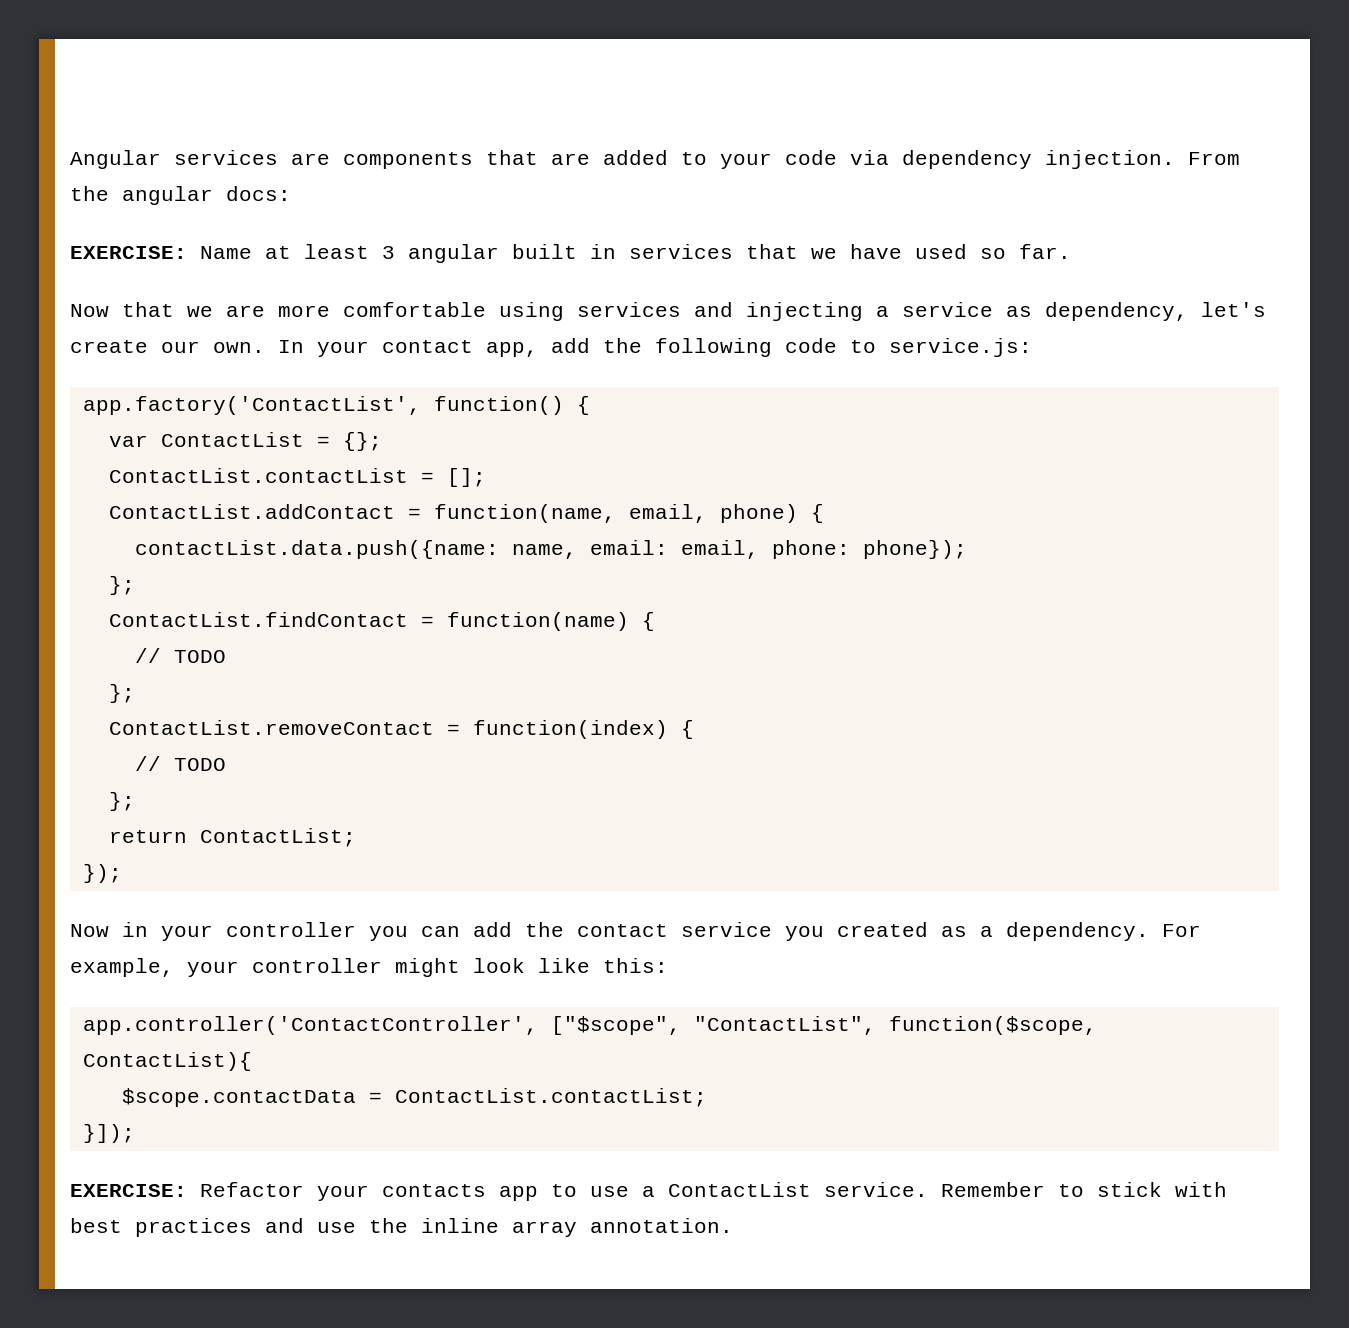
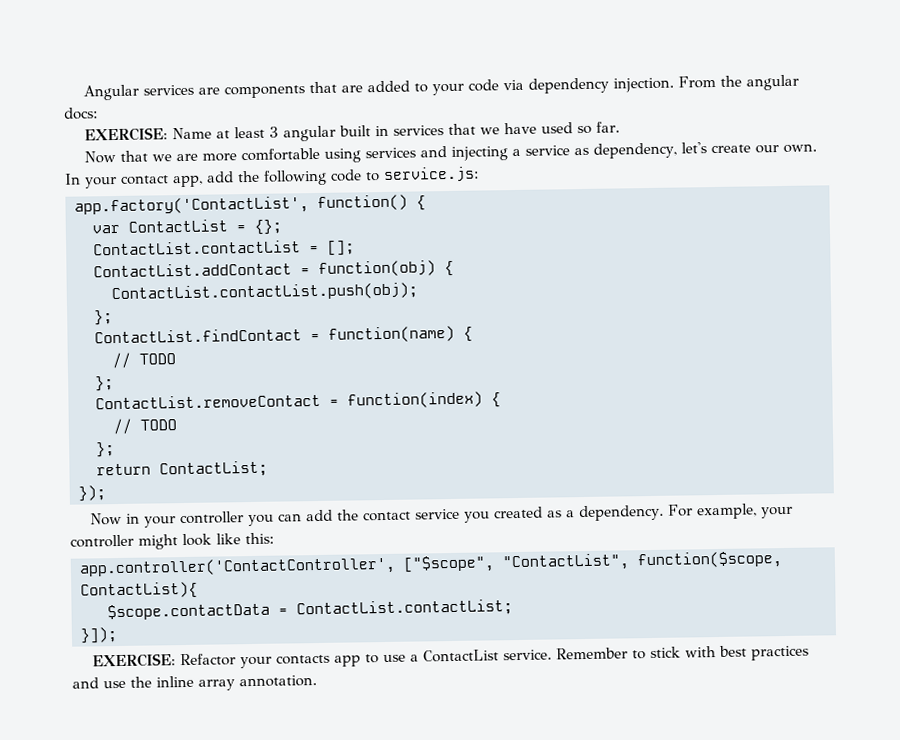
[433,504,824,523] [134,540,967,559] function(name, email, phone) { // contactList.data.push({name: name, email: email, phone: phone}); -> [318,260,454,277] [111,282,418,303] function(obj) { // ContactList.contactList.push(obj);

